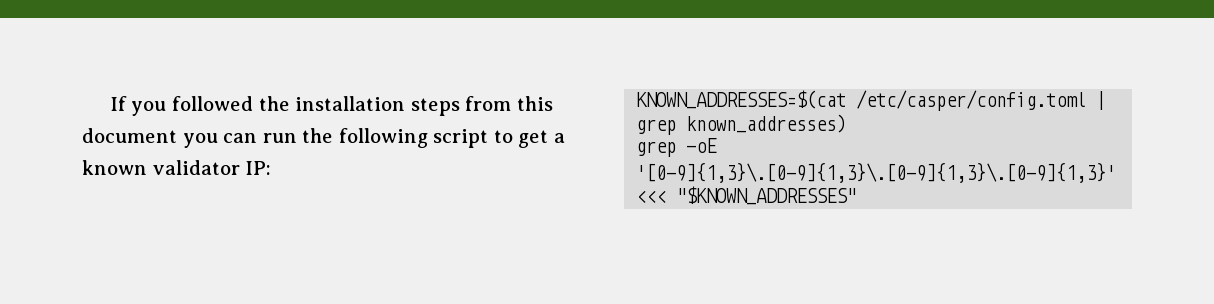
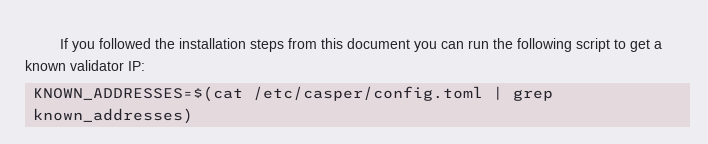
[636,138,718,157] [636,162,1117,183] [636,186,857,205] // grep -oE '[0-9]{1,3}\.[0-9]{1,3}\.[0-9]{1,3}\.[0-9]{1,3}' <<< "$KNOWN_ADDRESSES" -> (194, 116) none

